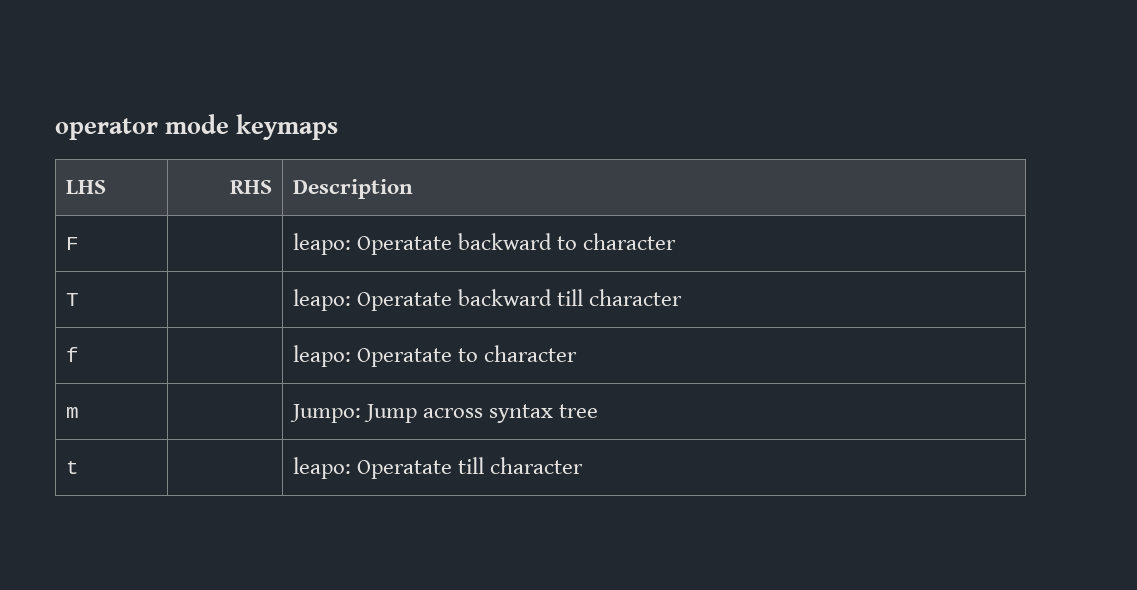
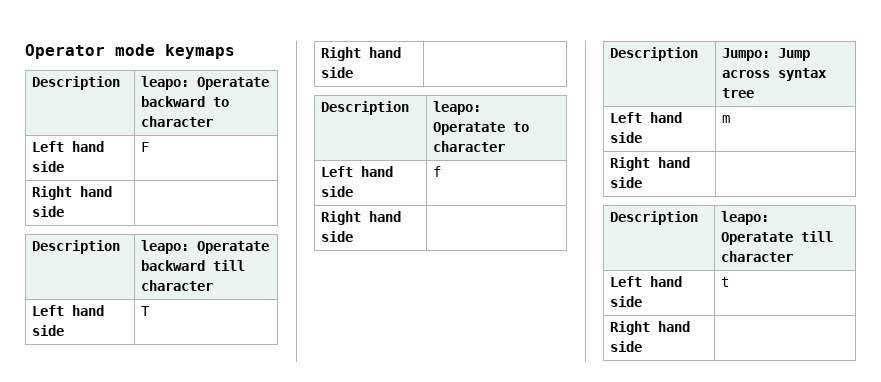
[55,118,158,140] operator -> [25,44,105,59] Operator
[66,180,107,194] [229,180,272,194] [293,179,414,199] [66,237,80,250] LHS | RHS | Description // F | -> [32,76,121,90] Description
[66,293,80,306] T | -> [32,141,105,152] [32,161,65,172] [141,142,150,152] [32,186,113,200] [32,206,65,217] [32,240,121,254] Left hand side | F // Right hand side | // Description
[66,347,80,362] [293,345,578,367] [66,407,80,418] f | | leapo: Operatate to character // m | -> [32,305,105,316] [32,325,65,336] [141,306,151,316] [321,47,402,61] [321,67,354,78] [321,101,410,115] [433,101,482,115] [433,122,530,135] [433,141,506,152] [321,166,394,177] [321,186,354,197] [433,166,442,177] [321,211,402,225] [321,231,354,242] [610,47,699,61] Left hand side | T // Right hand side | // Description | leapo: Operatate to character // Left hand side | f // Right hand side | // Description
[66,461,80,474] [293,457,584,479] t | | leapo: Operatate till character -> [610,112,683,123] [610,132,643,143] [722,115,731,123] [610,157,691,171] [610,177,643,188] [610,211,699,225] [721,211,770,225] [721,231,834,245] [721,251,794,262] [610,276,683,287] [610,296,643,307] [721,277,730,287] [610,321,691,335] [610,341,643,352] Left hand side | m // Right hand side | // Description | leapo: Operatate till character // Left hand side | t // Right hand side |

